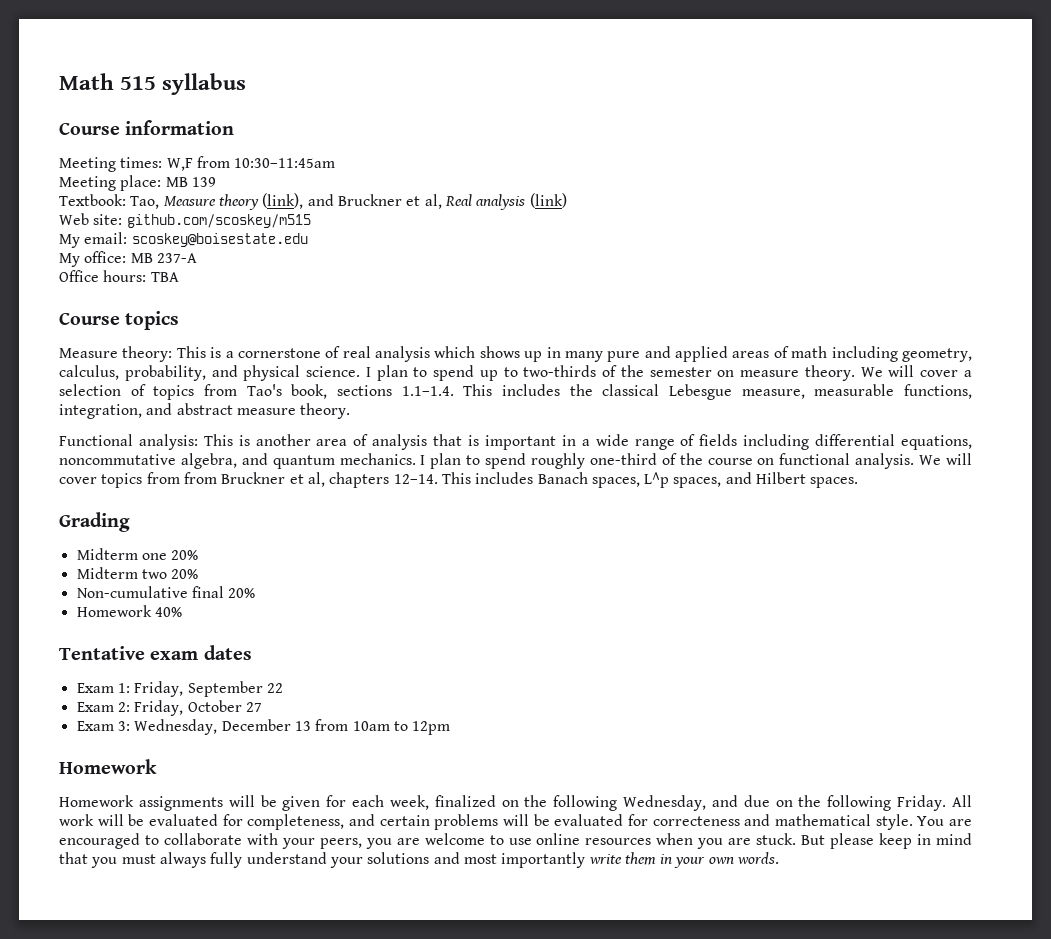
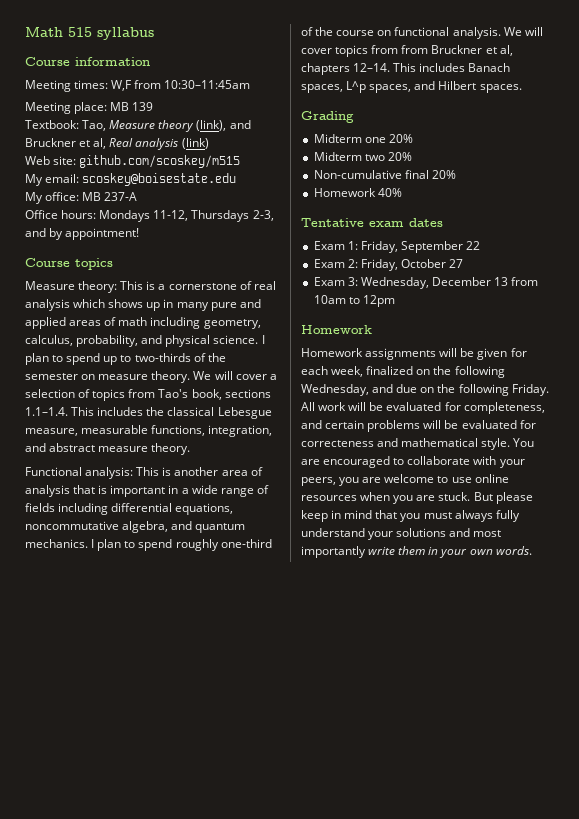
[150,272,179,282] TBA -> [99,210,274,222] [25,228,140,240] Mondays 11-12, Thursdays 2-3, and by appointment!

